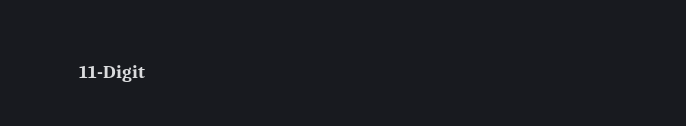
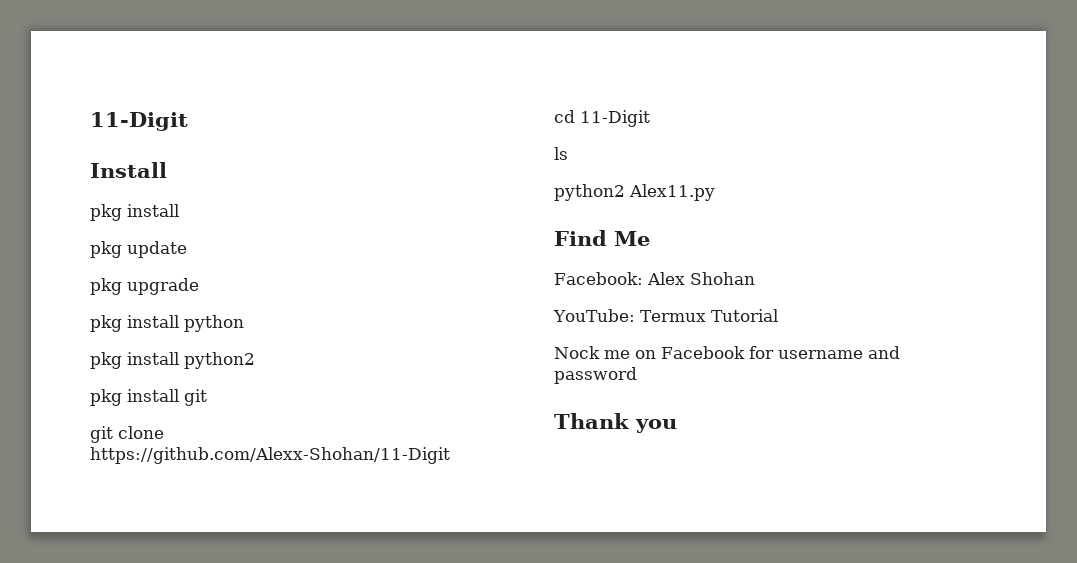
[79,65,145,82] 11-Digit -> [90,112,188,131] [90,162,167,178] [90,204,179,221] [90,241,187,258] [90,278,199,295] [90,315,244,332] [90,352,255,369] [90,389,207,406] [90,426,164,443] [90,447,450,464] [554,110,650,127] [554,147,568,160] [554,184,715,201] [554,230,650,246] [554,272,755,285] [553,309,778,322] [554,346,900,359] [554,367,637,384] [554,413,677,433] 11-Digit // Install // pkg install // pkg update // pkg upgrade // pkg install python // pkg install python2 // pkg install git // git clone https://github.com/Alexx-Shohan/11-Digit // cd 11-Digit // ls // python2 Alex11.py // Find Me // Facebook: Alex Shohan // YouTube: Termux Tutorial // Nock me on Facebook for username and password // Thank you

